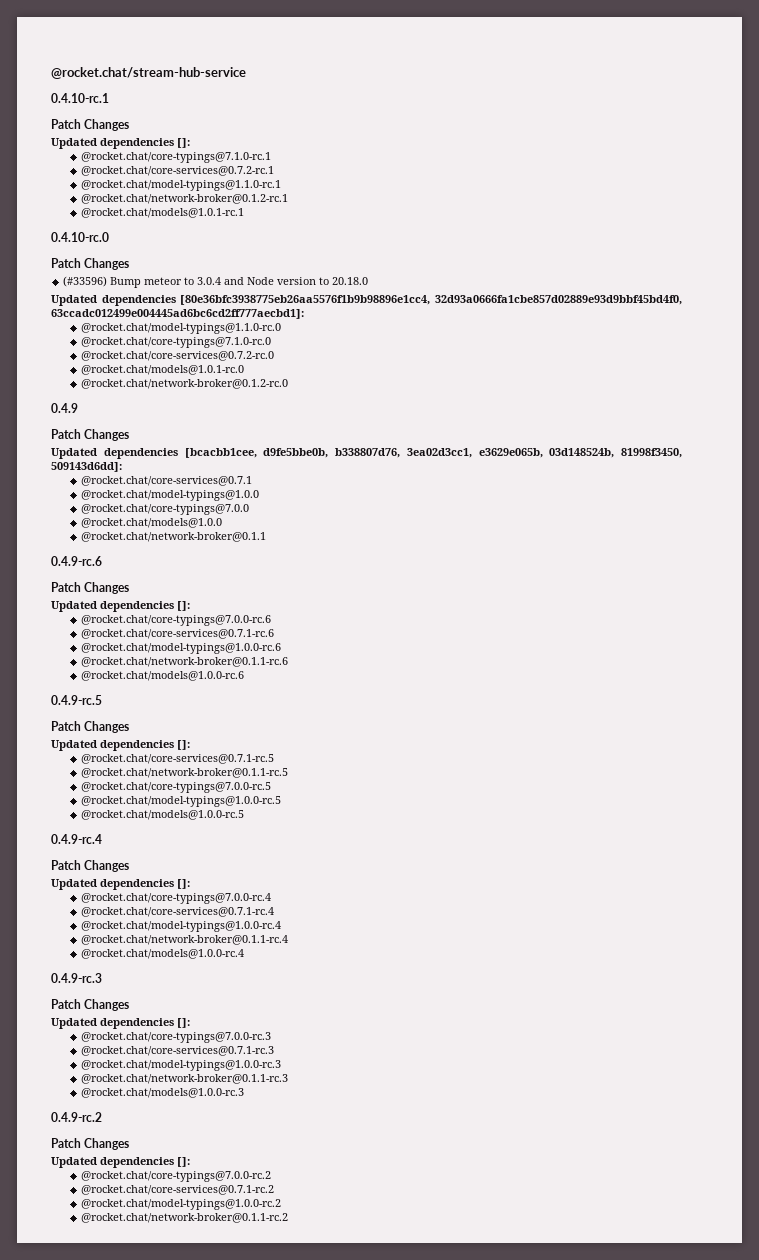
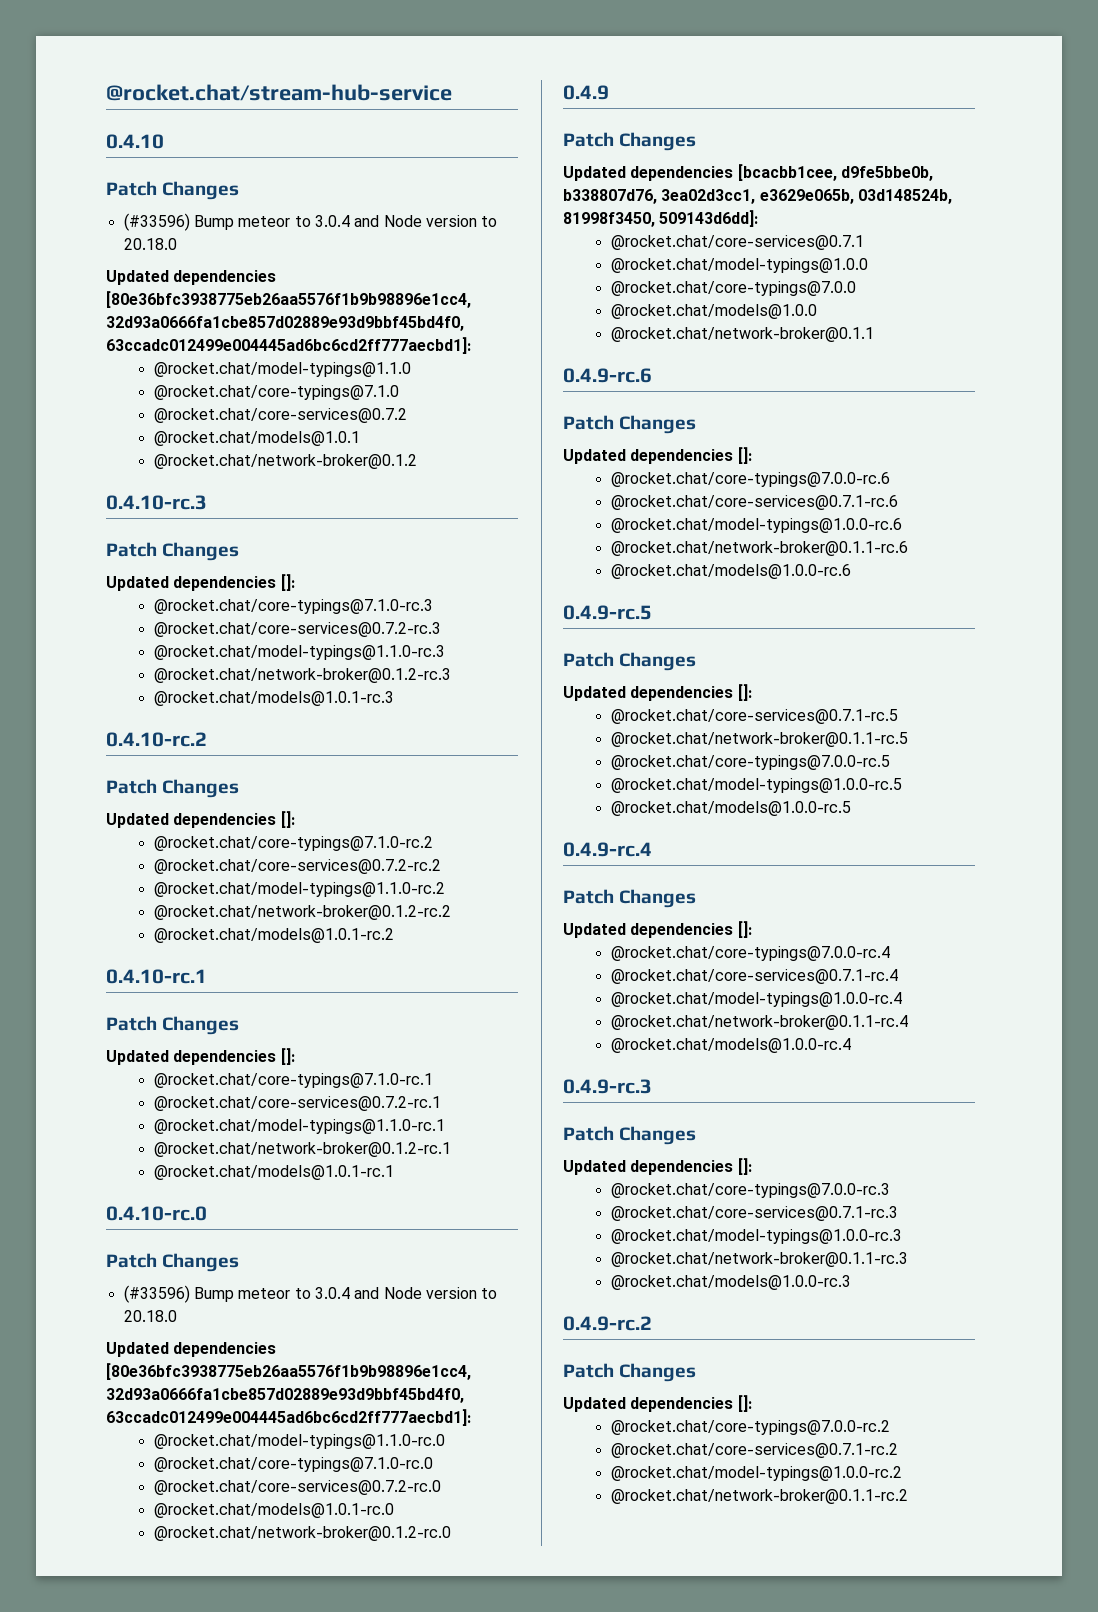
(246, 73) none -> [106,134,164,149] [106,181,240,200] [123,213,498,231] [123,238,177,250] [106,270,277,285] [106,291,471,308] [106,316,464,331] [106,337,471,354] [153,362,411,377] [153,385,399,400] [153,408,407,423] [153,431,360,446] [153,454,417,469] [106,495,207,510] [106,542,240,561] [106,574,295,591] [153,599,433,614] [153,622,441,637] [153,645,445,660] [153,668,451,683] [153,691,394,706] [106,732,207,747] [106,779,240,798] [106,811,295,828] [153,836,433,851] [153,859,441,874] [153,882,445,897] [153,905,451,920] [153,928,394,943] // 0.4.10 // Patch Changes // (#33596) Bump meteor to 3.0.4 and Node version to 20.18.0 // Updated dependencies [80e36bfc3938775eb26aa5576f1b9b98896e1cc4, 32d93a0666fa1cbe857d02889e93d9bbf45bd4f0, 63ccadc012499e004445ad6bc6cd2ff777aecbd1]: // @rocket.chat/model-typings@1.1.0 // @rocket.chat/core-typings@7.1.0 // @rocket.chat/core-services@0.7.2 // @rocket.chat/models@1.0.1 // @rocket.chat/network-broker@0.1.2 // 0.4.10-rc.3 // Patch Changes // Updated dependencies []: // @rocket.chat/core-typings@7.1.0-rc.3 // @rocket.chat/core-services@0.7.2-rc.3 // @rocket.chat/model-typings@1.1.0-rc.3 // @rocket.chat/network-broker@0.1.2-rc.3 // @rocket.chat/models@1.0.1-rc.3 // 0.4.10-rc.2 // Patch Changes // Updated dependencies []: // @rocket.chat/core-typings@7.1.0-rc.2 // @rocket.chat/core-services@0.7.2-rc.2 // @rocket.chat/model-typings@1.1.0-rc.2 // @rocket.chat/network-broker@0.1.2-rc.2 // @rocket.chat/models@1.0.1-rc.2

